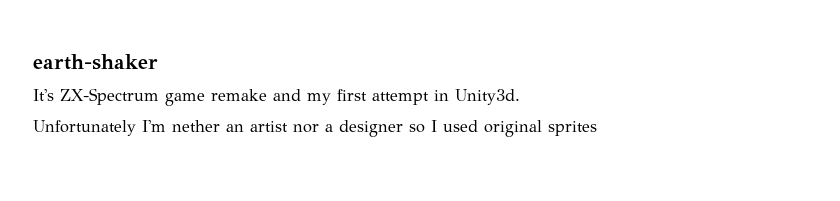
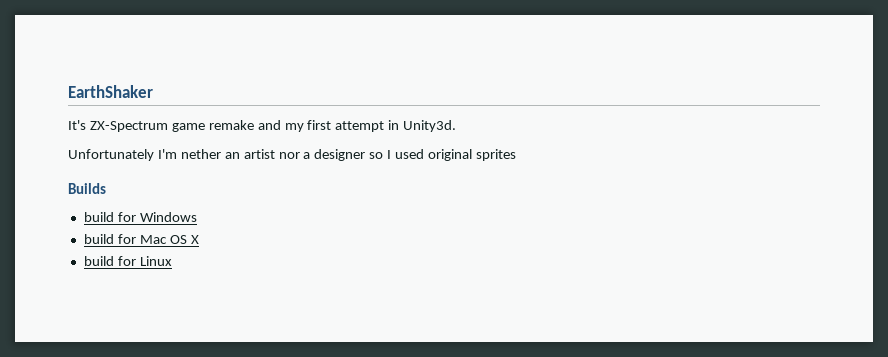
[33,54,158,70] earth-shaker -> [68,85,153,98] EarthShaker
(597, 128) none -> [68,183,106,194] [83,212,197,222] [83,234,199,244] [83,256,172,266] // Builds // build for Windows // build for Mac OS X // build for Linux

